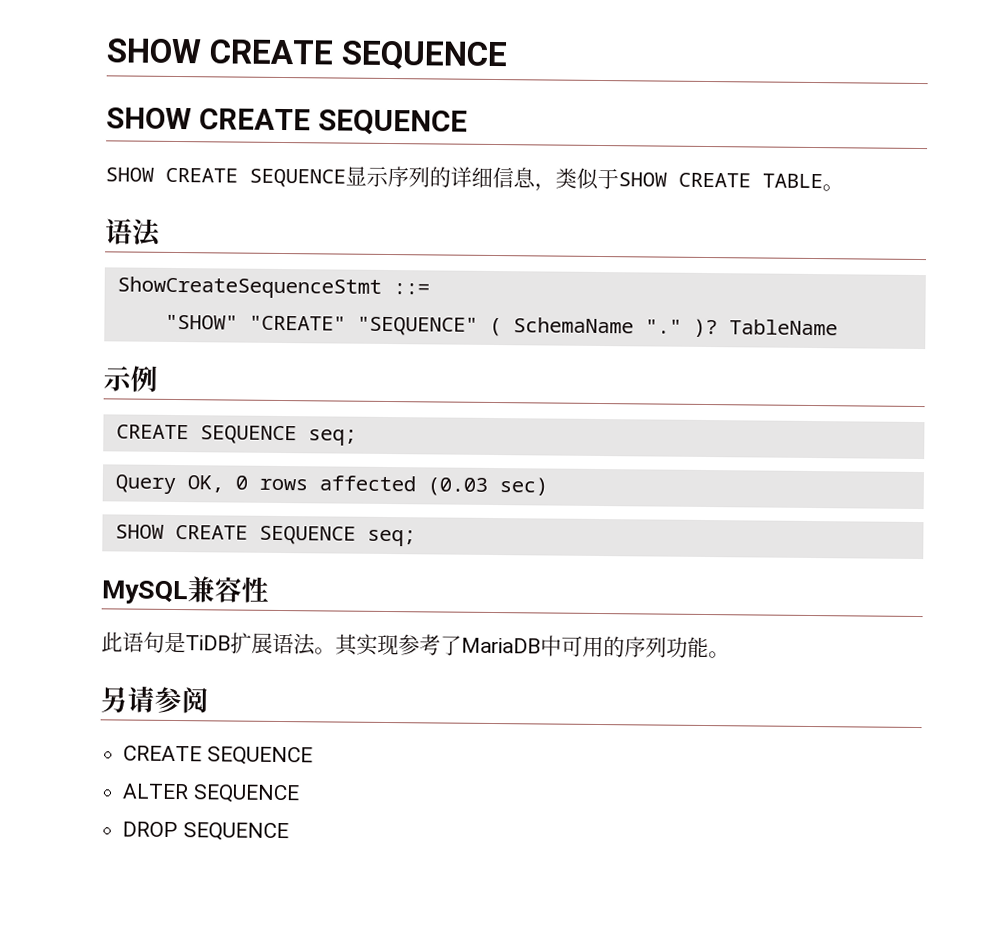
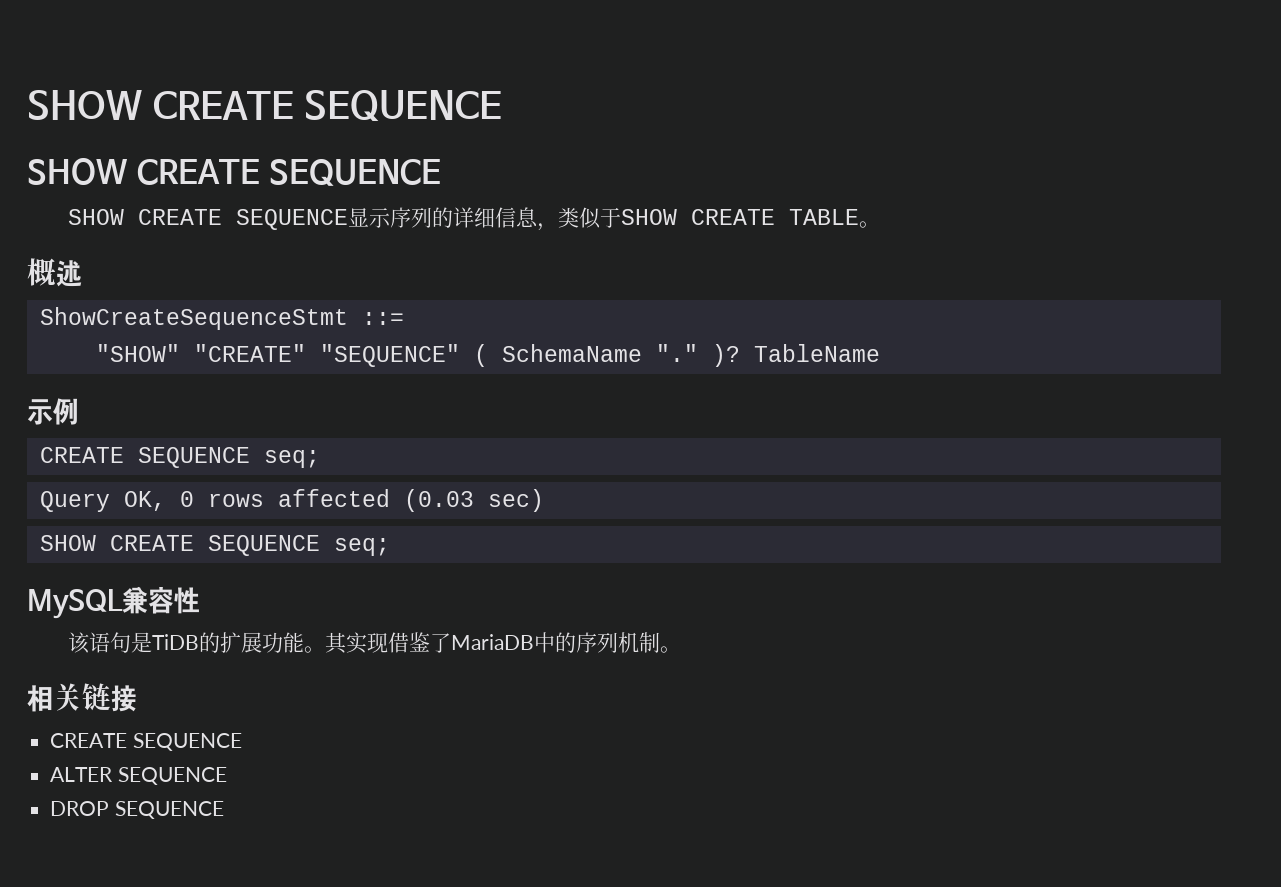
[105,218,162,247] 语法 -> [27,258,82,287] 概述
[101,631,123,653] 此 -> [68,632,91,654] 该
[230,632,316,656] 扩展语法 -> [199,632,305,653] 的扩展功能
[398,634,441,656] 参考 -> [388,632,431,653] 借鉴
[561,635,730,659] [100,686,209,714] 可用的序列功能。 // 另请参阅 -> [555,632,682,653] [27,683,137,712] 的序列机制。 // 相关链接

